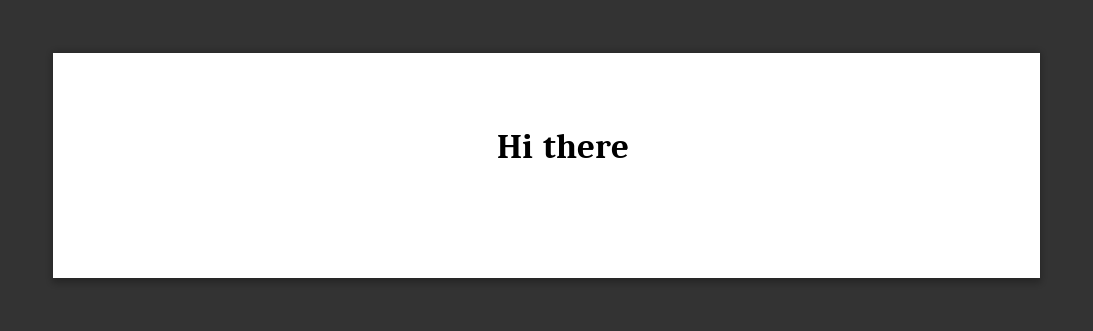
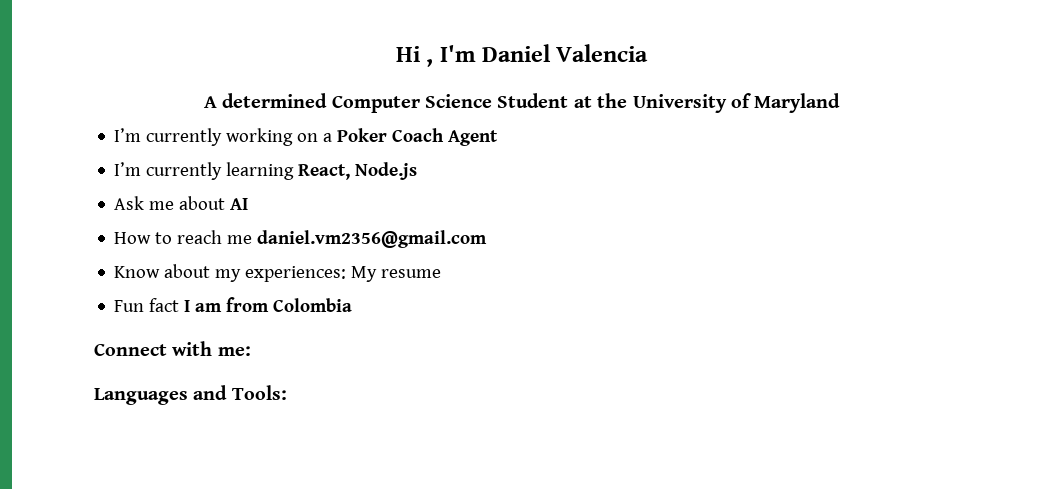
[542,133,629,158] there -> [426,44,649,67] [203,93,841,113] [114,128,499,146] [114,162,418,180] [114,196,249,210] [114,230,488,248] [114,264,442,282] [114,297,353,312] [94,341,251,356] [94,385,287,405] , I'm Daniel Valencia // A determined Computer Science Student at the University of Maryland // I’m currently working on a Poker Coach Agent // I’m currently learning React, Node.js // Ask me about AI // How to reach me daniel.vm2356@gmail.com // Know about my experiences: My resume // Fun fact I am from Colombia // Connect with me: // Languages and Tools:

